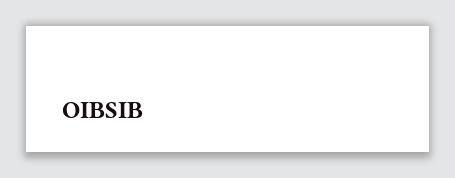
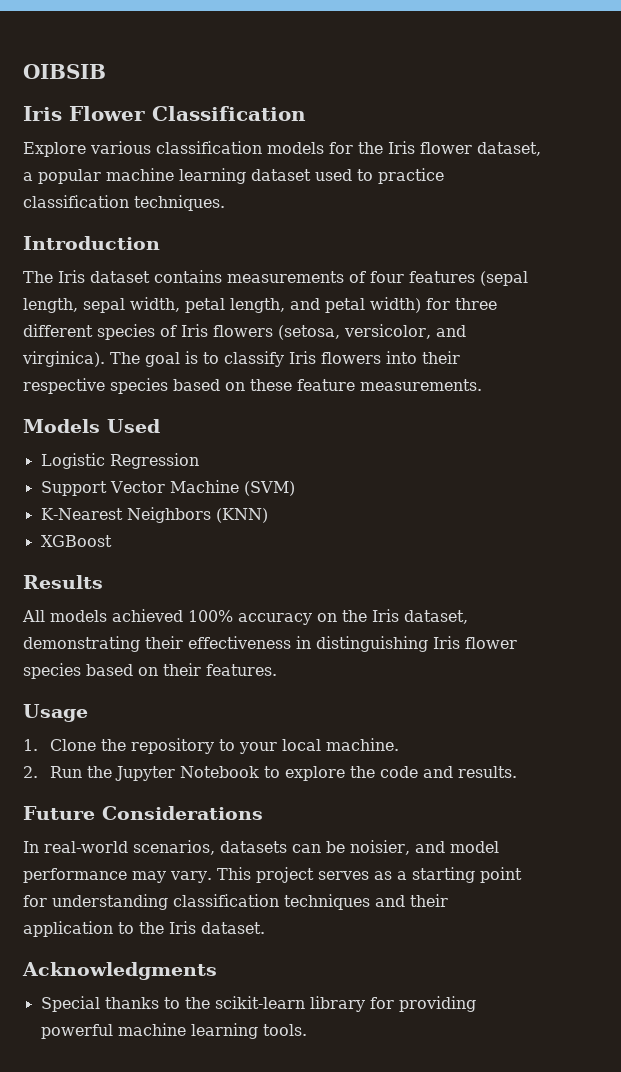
(143, 110) none -> [23,106,306,121] [23,141,541,157] [23,168,444,184] [23,195,225,211] [23,236,160,250] [23,270,528,286] [23,297,497,313] [23,324,466,340] [22,351,460,367] [23,378,482,394] [23,419,160,433] [40,453,199,469] [40,480,295,496] [40,507,268,523] [40,535,112,547] [23,575,103,589] [22,609,468,625] [23,636,517,652] [23,663,277,679] [23,704,88,722] [23,738,399,754] [23,766,517,781] [23,806,263,820] [23,840,499,855] [23,867,522,883] [23,894,448,910] [23,921,265,937] [22,962,217,980] [40,996,476,1012] [40,1023,307,1039] // Iris Flower Classification // Explore various classification models for the Iris flower dataset, a popular machine learning dataset used to practice classification techniques. // Introduction // The Iris dataset contains measurements of four features (sepal length, sepal width, petal length, and petal width) for three different species of Iris flowers (setosa, versicolor, and virginica). The goal is to classify Iris flowers into their respective species based on these feature measurements. // Models Used // Logistic Regression // Support Vector Machine (SVM) // K-Nearest Neighbors (KNN) // XGBoost // Results // All models achieved 100% accuracy on the Iris dataset, demonstrating their effectiveness in distinguishing Iris flower species based on their features. // Usage // 1. Clone the repository to your local machine. // 2. Run the Jupyter Notebook to explore the code and results. // Future Considerations // In real-world scenarios, datasets can be noisier, and model performance may vary. This project serves as a starting point for understanding classification techniques and their application to the Iris dataset. // Acknowledgments // Special thanks to the scikit-learn library for providing powerful machine learning tools.

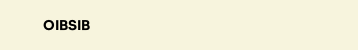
[23,106,306,121] [23,141,541,157] [23,168,444,184] [23,195,225,211] [23,236,160,250] [23,270,528,286] [23,297,497,313] [23,324,466,340] [22,351,460,367] [23,378,482,394] [23,419,160,433] [40,453,199,469] [40,480,295,496] [40,507,268,523] [40,535,112,547] [23,575,103,589] [22,609,468,625] [23,636,517,652] [23,663,277,679] [23,704,88,722] [23,738,399,754] [23,766,517,781] [23,806,263,820] [23,840,499,855] [23,867,522,883] [23,894,448,910] [23,921,265,937] [22,962,217,980] [40,996,476,1012] [40,1023,307,1039] // Iris Flower Classification // Explore various classification models for the Iris flower dataset, a popular machine learning dataset used to practice classification techniques. // Introduction // The Iris dataset contains measurements of four features (sepal length, sepal width, petal length, and petal width) for three different species of Iris flowers (setosa, versicolor, and virginica). The goal is to classify Iris flowers into their respective species based on these feature measurements. // Models Used // Logistic Regression // Support Vector Machine (SVM) // K-Nearest Neighbors (KNN) // XGBoost // Results // All models achieved 100% accuracy on the Iris dataset, demonstrating their effectiveness in distinguishing Iris flower species based on their features. // Usage // 1. Clone the repository to your local machine. // 2. Run the Jupyter Notebook to explore the code and results. // Future Considerations // In real-world scenarios, datasets can be noisier, and model performance may vary. This project serves as a starting point for understanding classification techniques and their application to the Iris dataset. // Acknowledgments // Special thanks to the scikit-learn library for providing powerful machine learning tools. -> (90, 25) none

